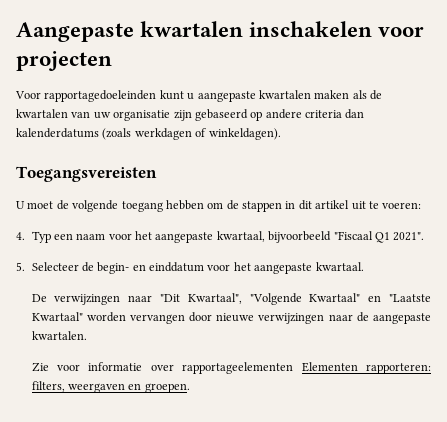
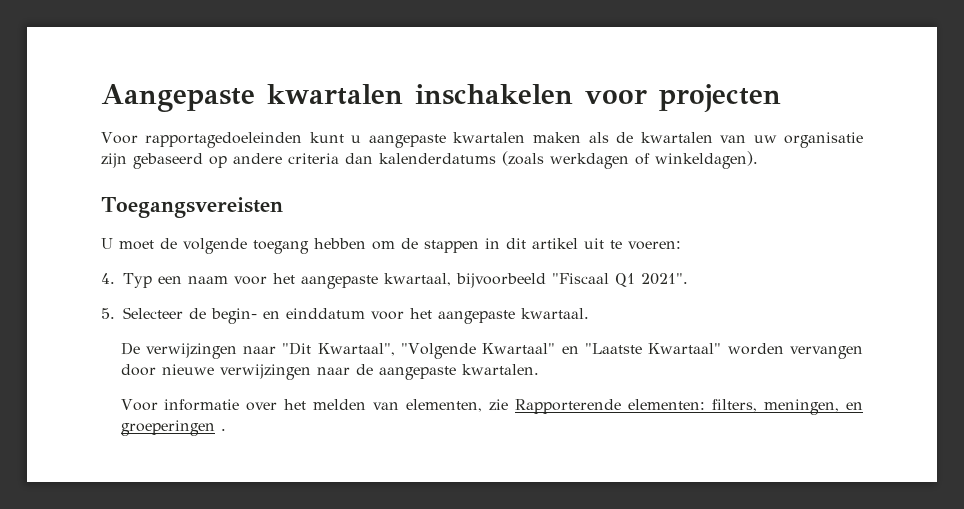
[31,362,431,374] [31,381,190,393] Zie voor informatie over rapportageelementen Elementen rapporteren: filters, weergaven en groepen. -> [120,399,863,415] [120,420,226,436] Voor informatie over het melden van elementen, zie Rapporterende elementen: filters, meningen, en groeperingen .

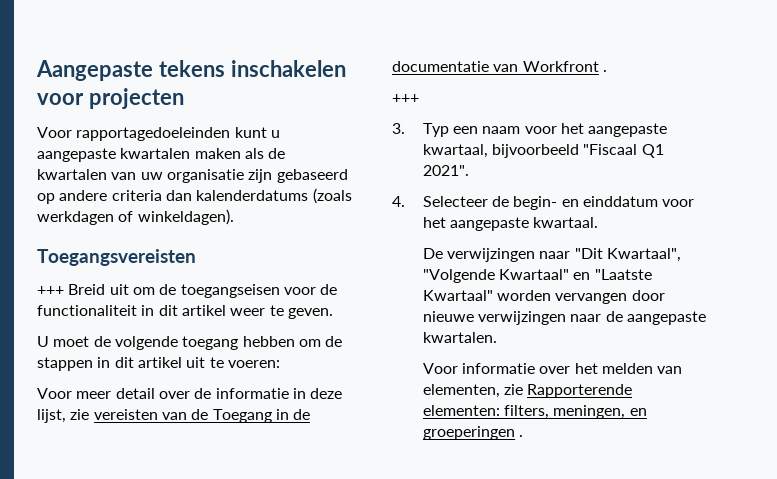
[267,84,403,105] kwartalen -> [158,60,225,77] tekens
(283, 207) none -> [37,284,338,298] [37,305,333,319] // +++ Breid uit om de toegangseisen voor de functionaliteit in dit artikel weer te geven.
[101,273,115,284] 4. -> [37,388,343,399] [37,409,311,423] [392,61,607,72] [392,94,419,103] [392,123,405,134] Voor meer detail over de informatie in deze lijst, zie vereisten van de Toegang in de documentatie van Workfront . // +++ // 3.
[101,308,115,319] 5. -> [392,196,405,207] 4.

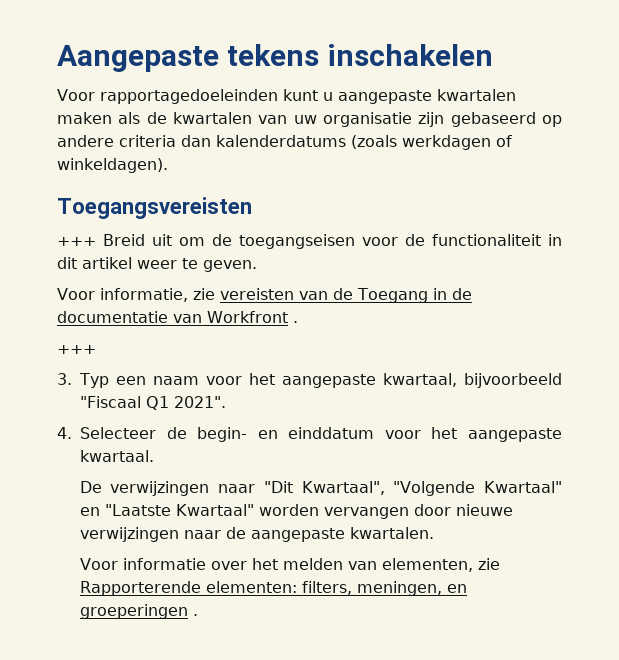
[37,88,184,109] voor projecten -> (494, 55) none
[37,336,343,350] [37,357,280,371] [37,388,343,399] [37,409,66,423] U moet de volgende toegang hebben om de stappen in dit artikel uit te voeren: // Voor meer detail over de informatie in deze lijst, -> [57,288,188,302] Voor informatie,

